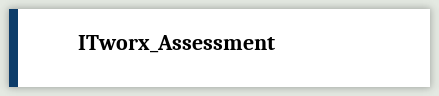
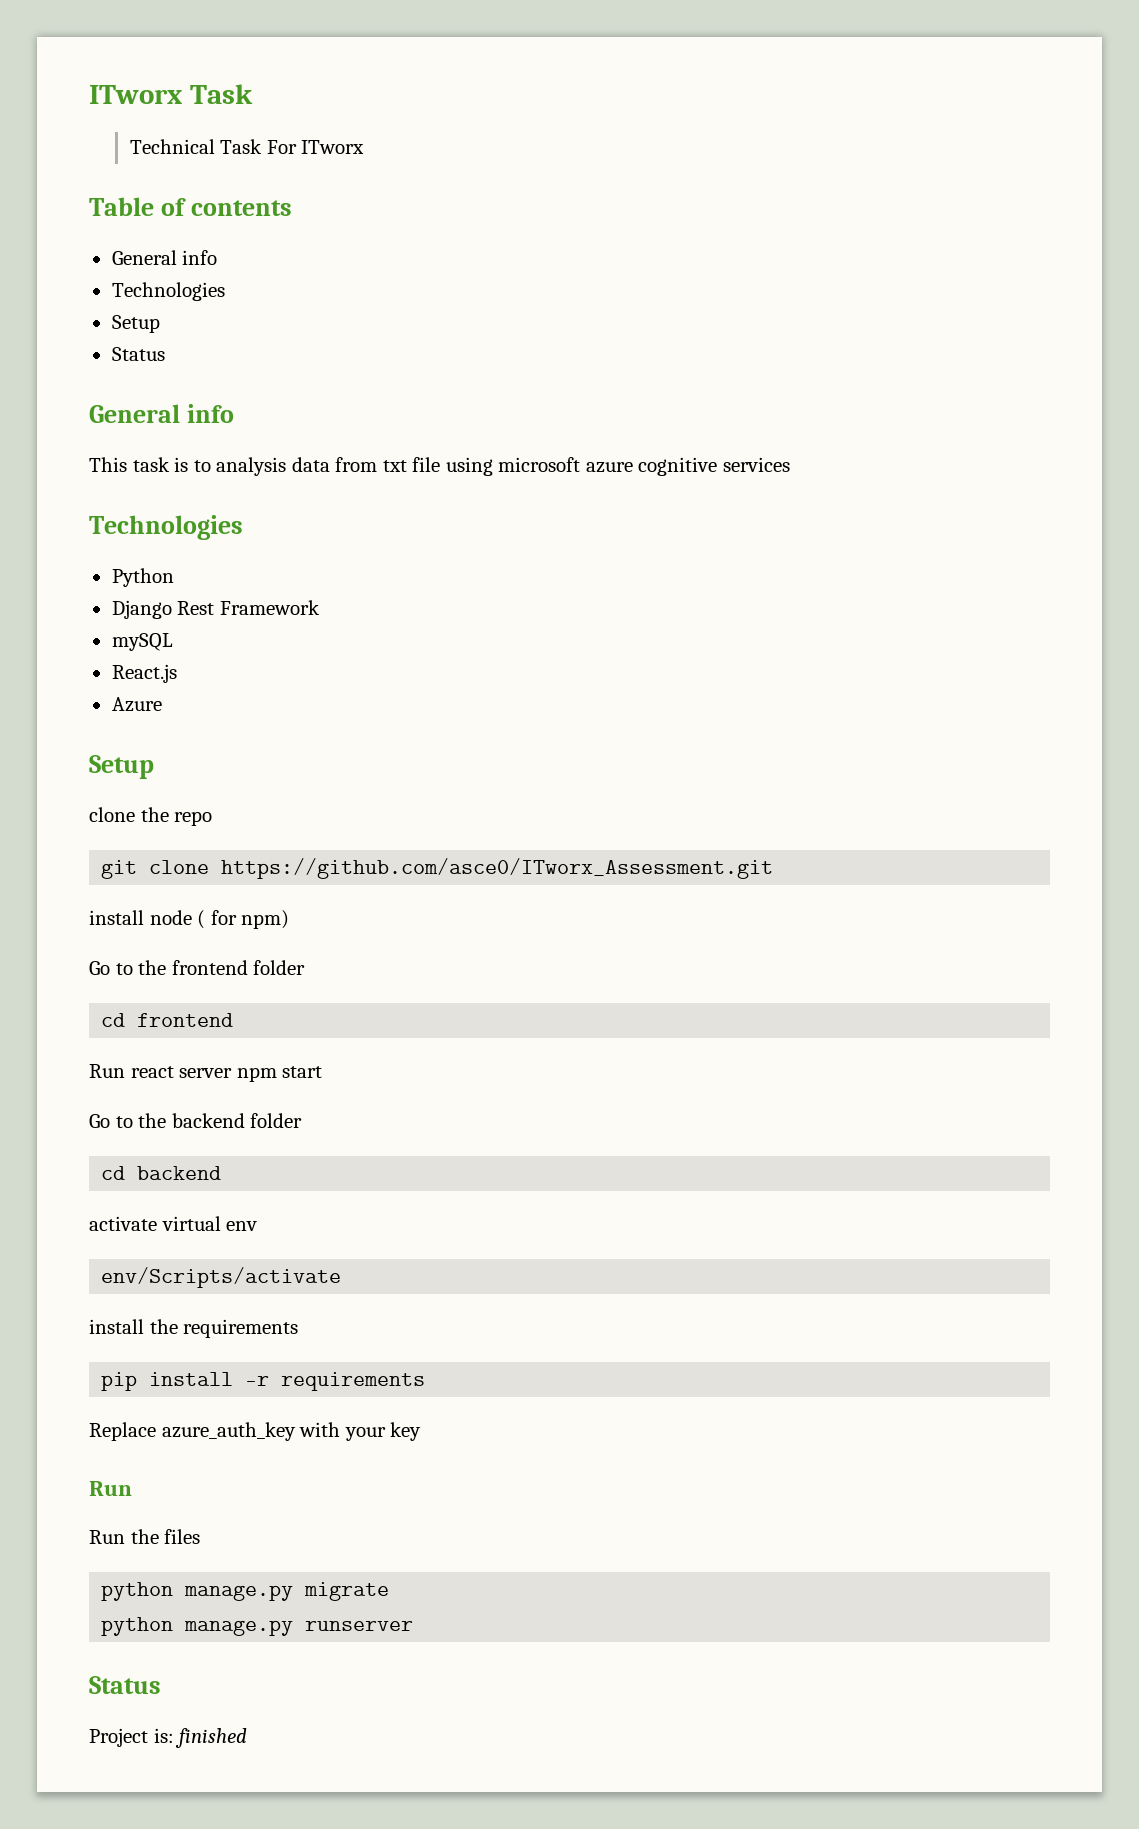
[78,35,275,53] ITworx_Assessment -> [89,84,253,104] [129,139,365,154] [89,197,292,216] [111,250,218,265] [111,282,225,301] [111,315,160,333] [111,347,165,361] [89,404,234,423] [89,457,790,476] [89,515,243,540] [111,568,174,587] [111,600,320,619] [111,633,173,651] [111,664,177,683] [111,697,162,712] [89,755,154,779] [89,807,213,826] [101,858,774,879] [89,910,290,929] [89,960,306,975] [101,1013,234,1027] [89,1064,323,1082] [89,1113,303,1128] [101,1166,222,1180] [89,1216,258,1231] [101,1267,342,1288] [89,1319,299,1338] [101,1372,426,1391] [89,1422,422,1441] [89,1481,132,1496] [89,1529,201,1544] [101,1582,390,1601] [101,1617,414,1636] [89,1676,161,1694] [89,1728,248,1748] ITworx Task // Technical Task For ITworx // Table of contents // General info // Technologies // Setup // Status // General info // This task is to analysis data from txt file using microsoft azure cognitive services // Technologies // Python // Django Rest Framework // mySQL // React.js // Azure // Setup // clone the repo // git clone https://github.com/asce0/ITworx_Assessment.git // install node ( for npm) // Go to the frontend folder // cd frontend // Run react server npm start // Go to the backend folder // cd backend // activate virtual env // env/Scripts/activate // install the requirements // pip install -r requirements // Replace azure_auth_key with your key // Run // Run the files // python manage.py migrate // python manage.py runserver // Status // Project is: finished

